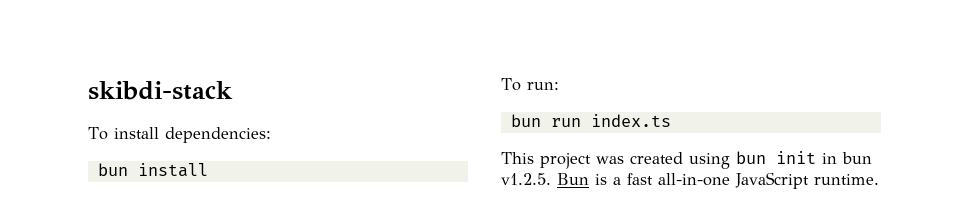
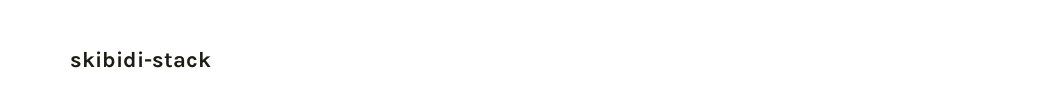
[88,81,233,100] [88,127,271,143] [97,163,208,177] [501,78,559,91] [510,114,671,127] [501,151,872,169] [501,172,879,189] skibdi-stack // To install dependencies: // bun install // To run: // bun run index.ts // This project was created using bun init in bun v1.2.5. Bun is a fast all-in-one JavaScript runtime. -> [70,51,211,68] skibidi-stack

